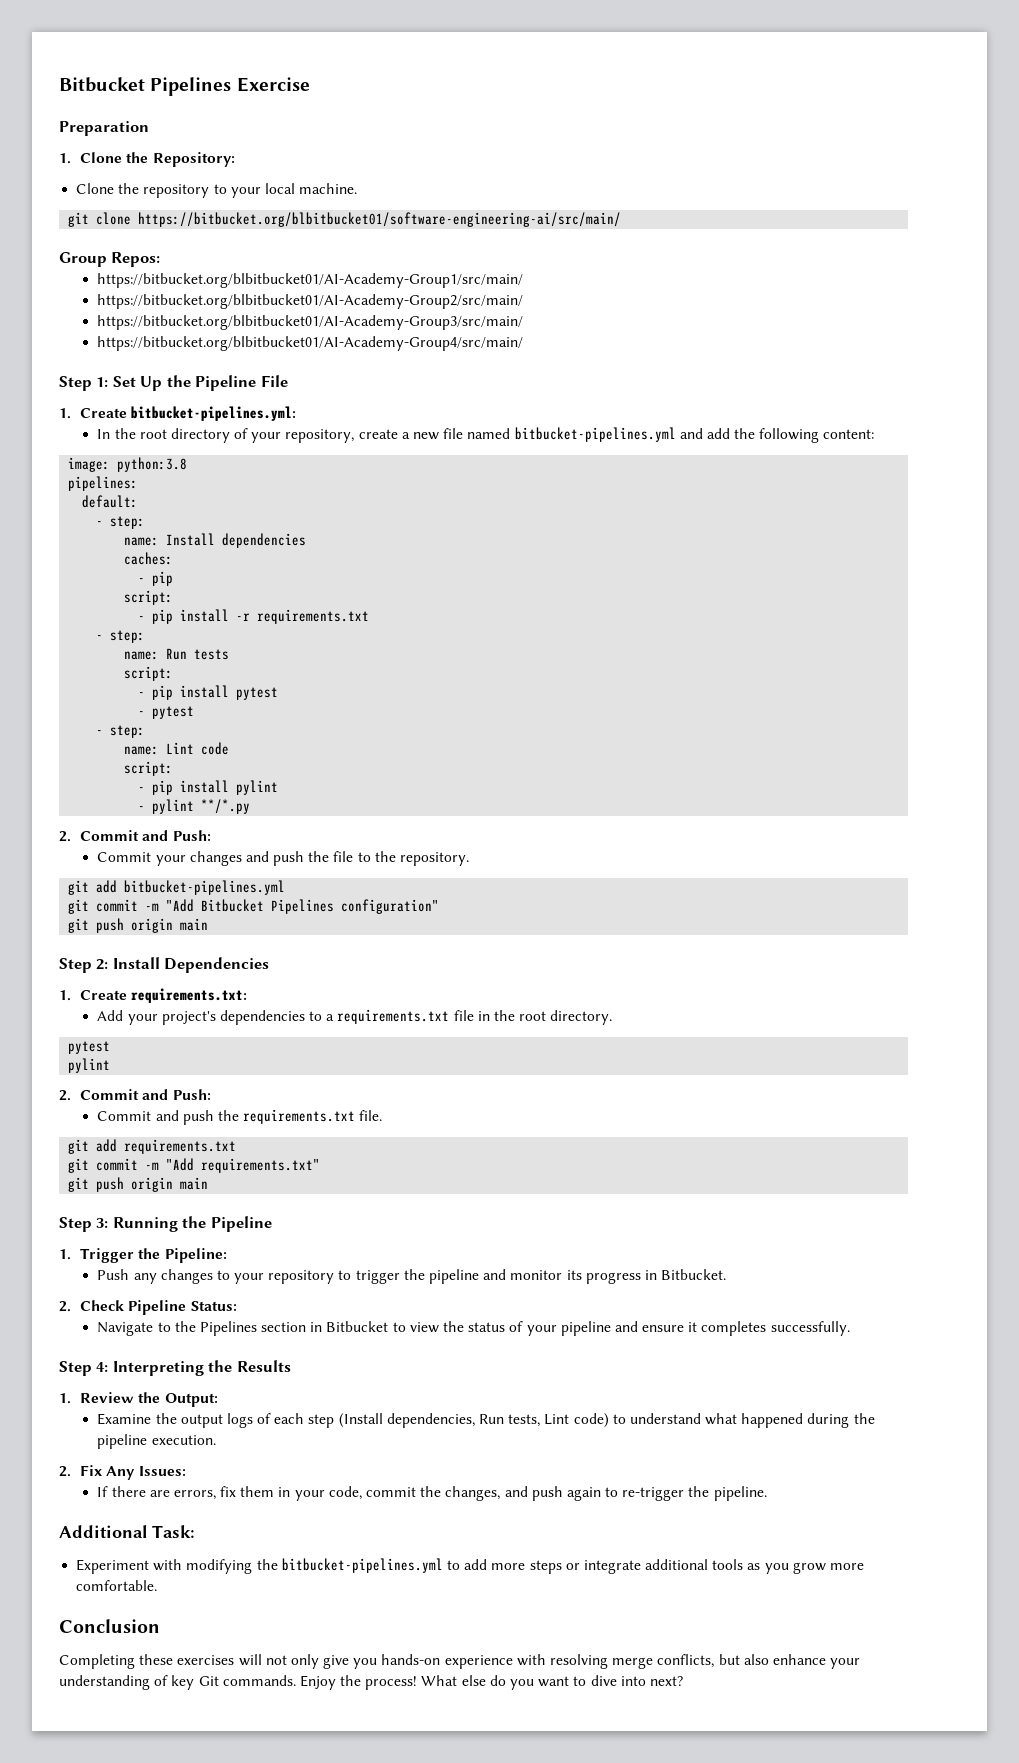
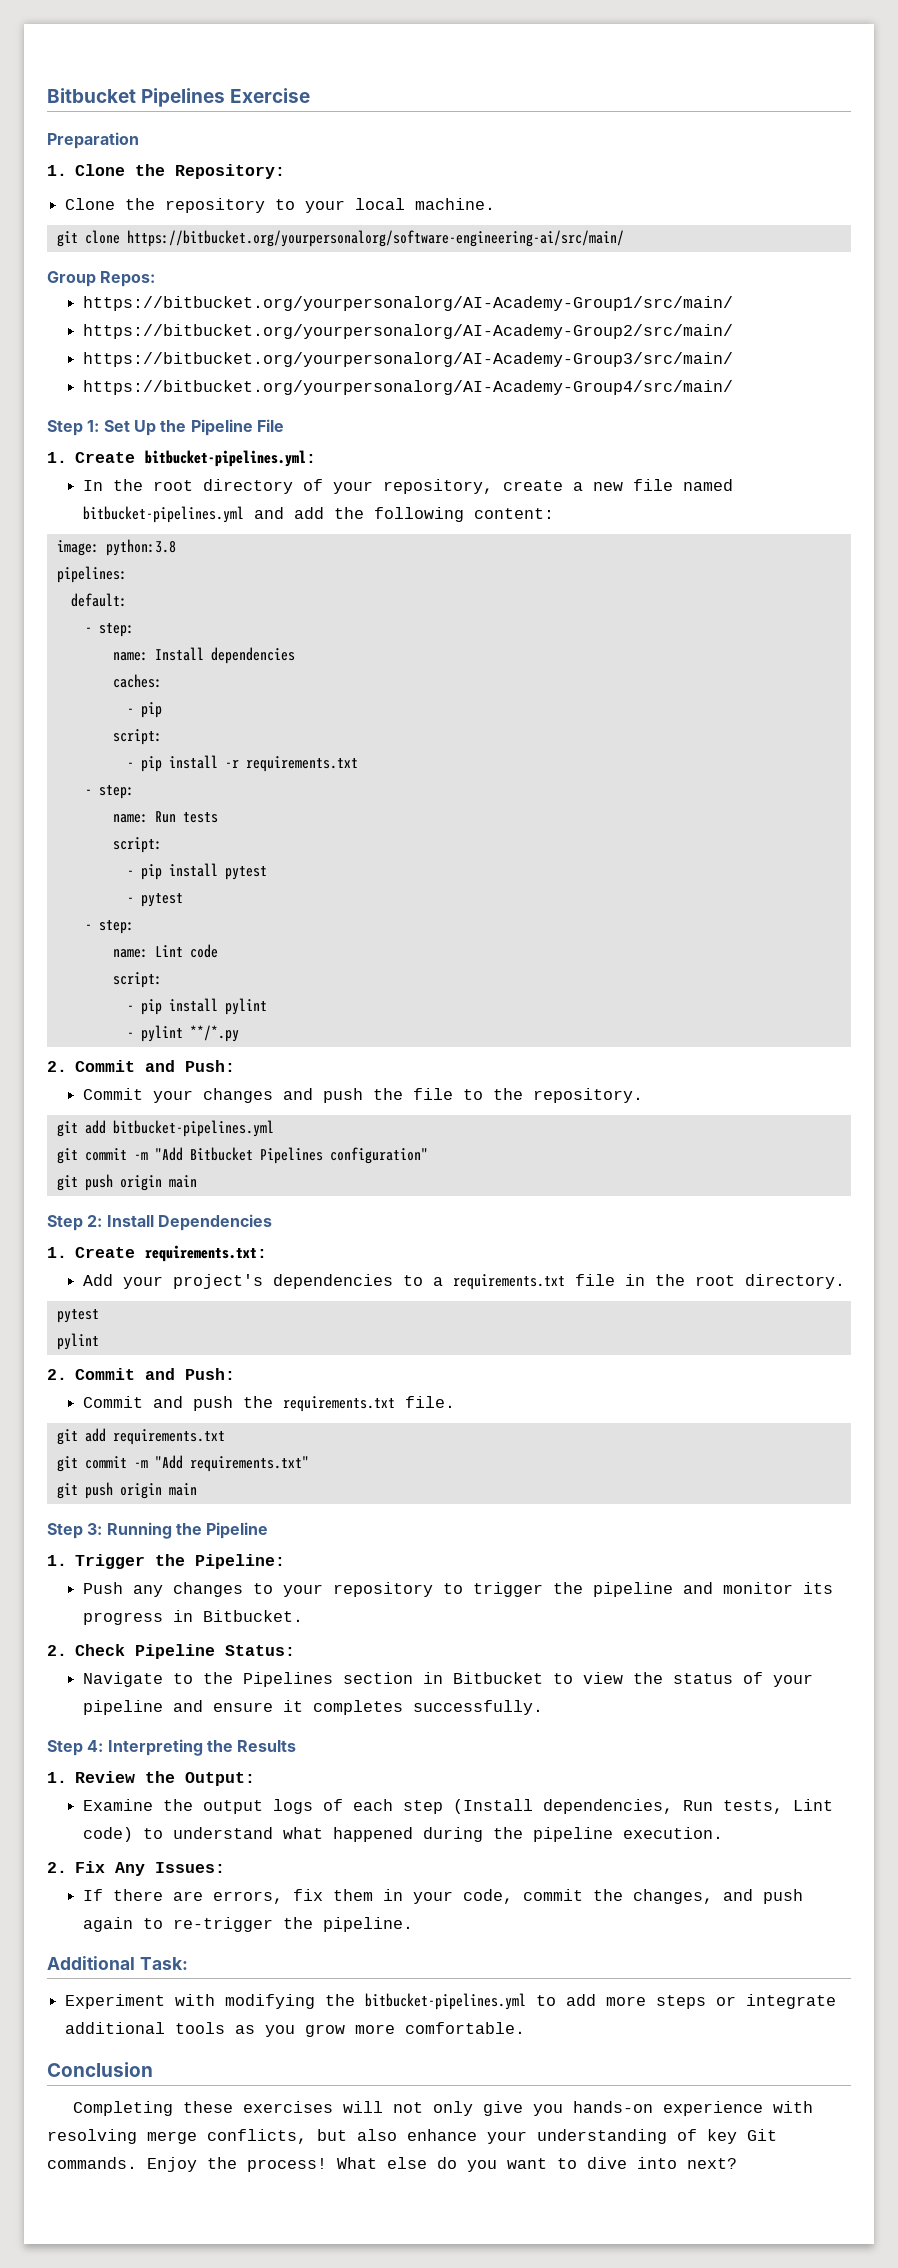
[138,212,622,227] https://bitbucket.org/blbitbucket01/software-engineering-ai/src/main/ -> [126,230,624,247] https://bitbucket.org/yourpersonalorg/software-engineering-ai/src/main/
[97,273,524,288] [97,294,524,309] [97,315,524,330] [97,336,524,351] https://bitbucket.org/blbitbucket01/AI-Academy-Group1/src/main/ // https://bitbucket.org/blbitbucket01/AI-Academy-Group2/src/main/ // https://bitbucket.org/blbitbucket01/AI-Academy-Group3/src/main/ // https://bitbucket.org/blbitbucket01/AI-Academy-Group4/src/main/ -> [83,296,734,311] [83,324,734,339] [83,352,734,367] [83,380,734,395] https://bitbucket.org/yourpersonalorg/AI-Academy-Group1/src/main/ // https://bitbucket.org/yourpersonalorg/AI-Academy-Group2/src/main/ // https://bitbucket.org/yourpersonalorg/AI-Academy-Group3/src/main/ // https://bitbucket.org/yourpersonalorg/AI-Academy-Group4/src/main/

